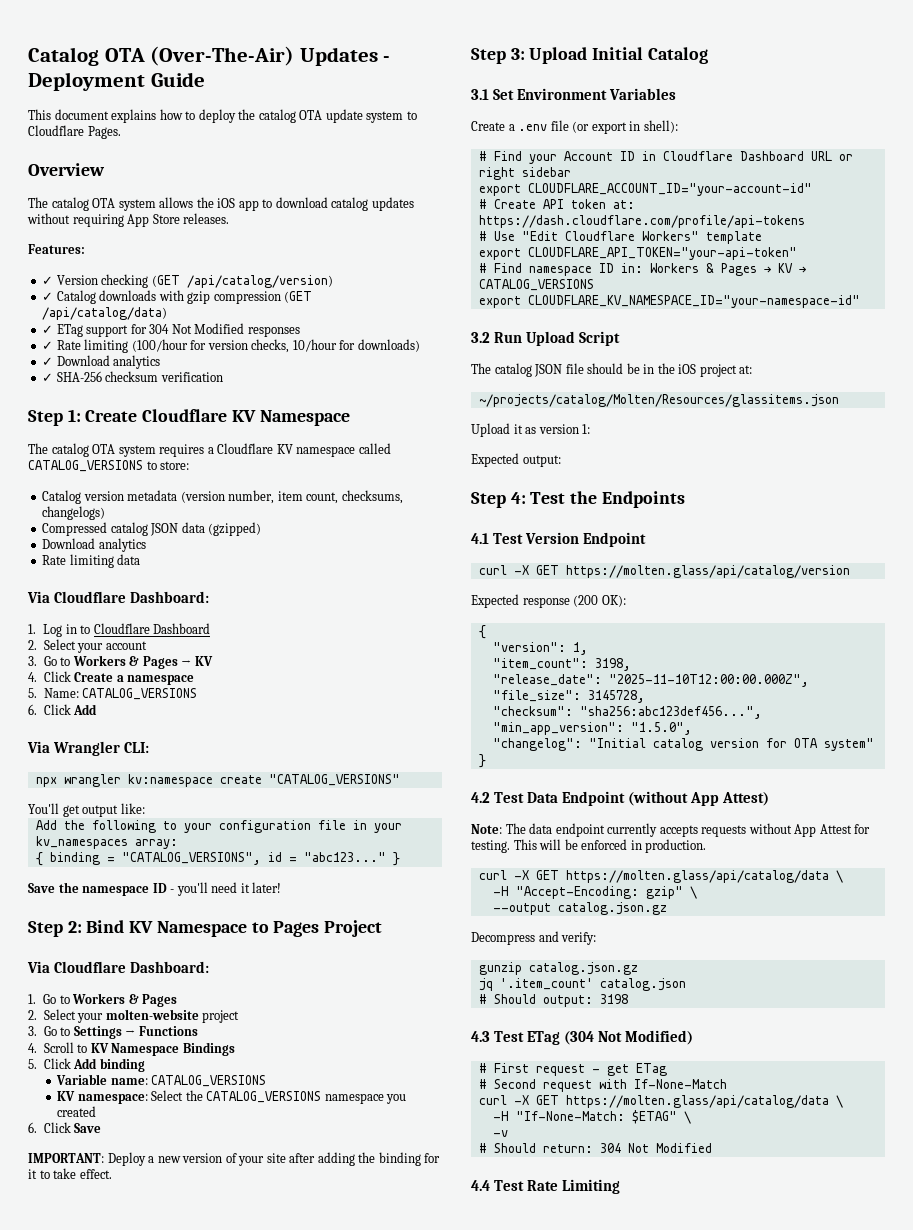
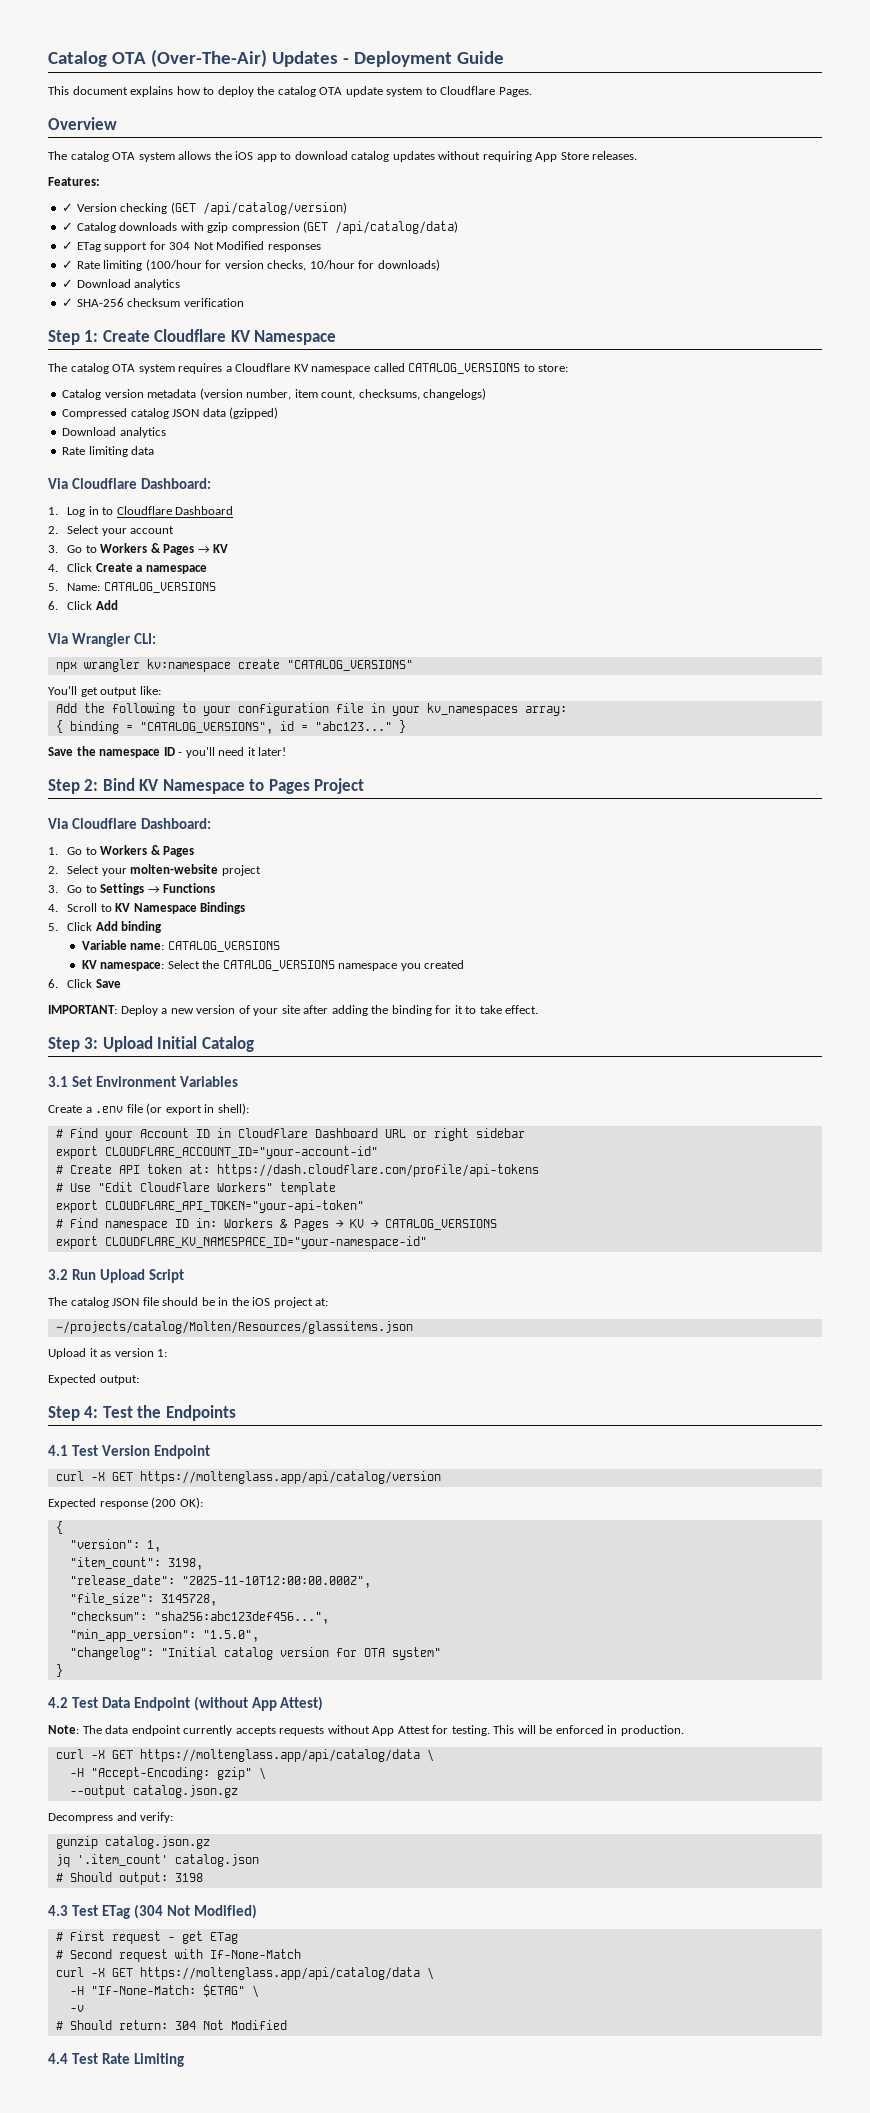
[565,565,850,578] https://molten.glass/api/catalog/version -> [139,1471,441,1484] https://moltenglass.app/api/catalog/version
[565,870,829,883] https://molten.glass/api/catalog/data -> [139,1749,420,1762] https://moltenglass.app/api/catalog/data
[565,1095,829,1108] https://molten.glass/api/catalog/data -> [139,1967,420,1980] https://moltenglass.app/api/catalog/data

